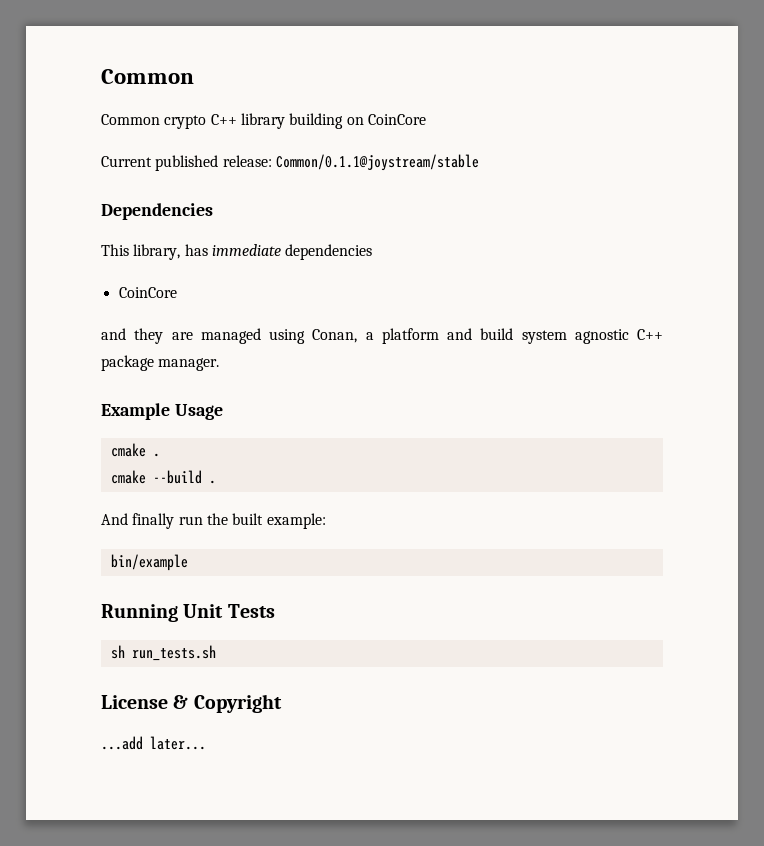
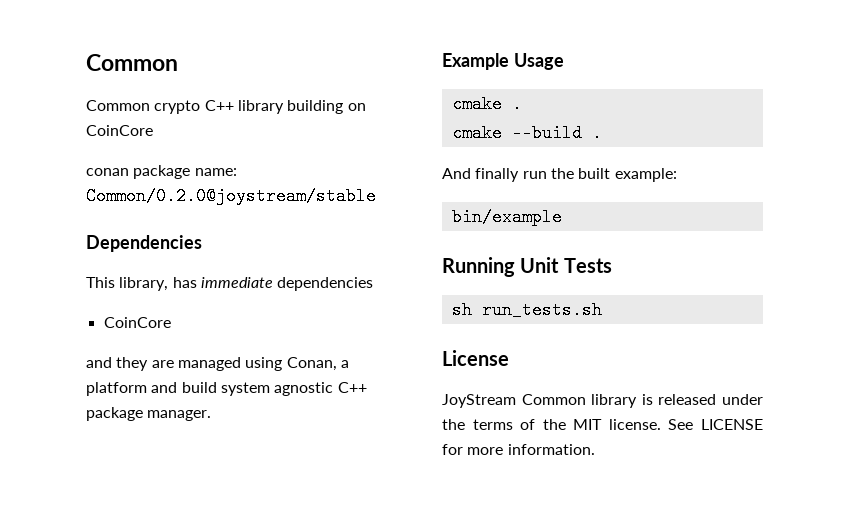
[101,154,479,171] Current published release: Common/0.1.1@joystream/stable -> [86,165,237,179] [86,187,376,205] conan package name: Common/0.2.0@joystream/stable
[173,694,282,713] [101,736,206,750] & Copyright // ...add later... -> [442,394,763,408] [442,419,763,430] [442,444,595,455] // JoyStream Common library is released under the terms of the MIT license. See LICENSE for more information.

